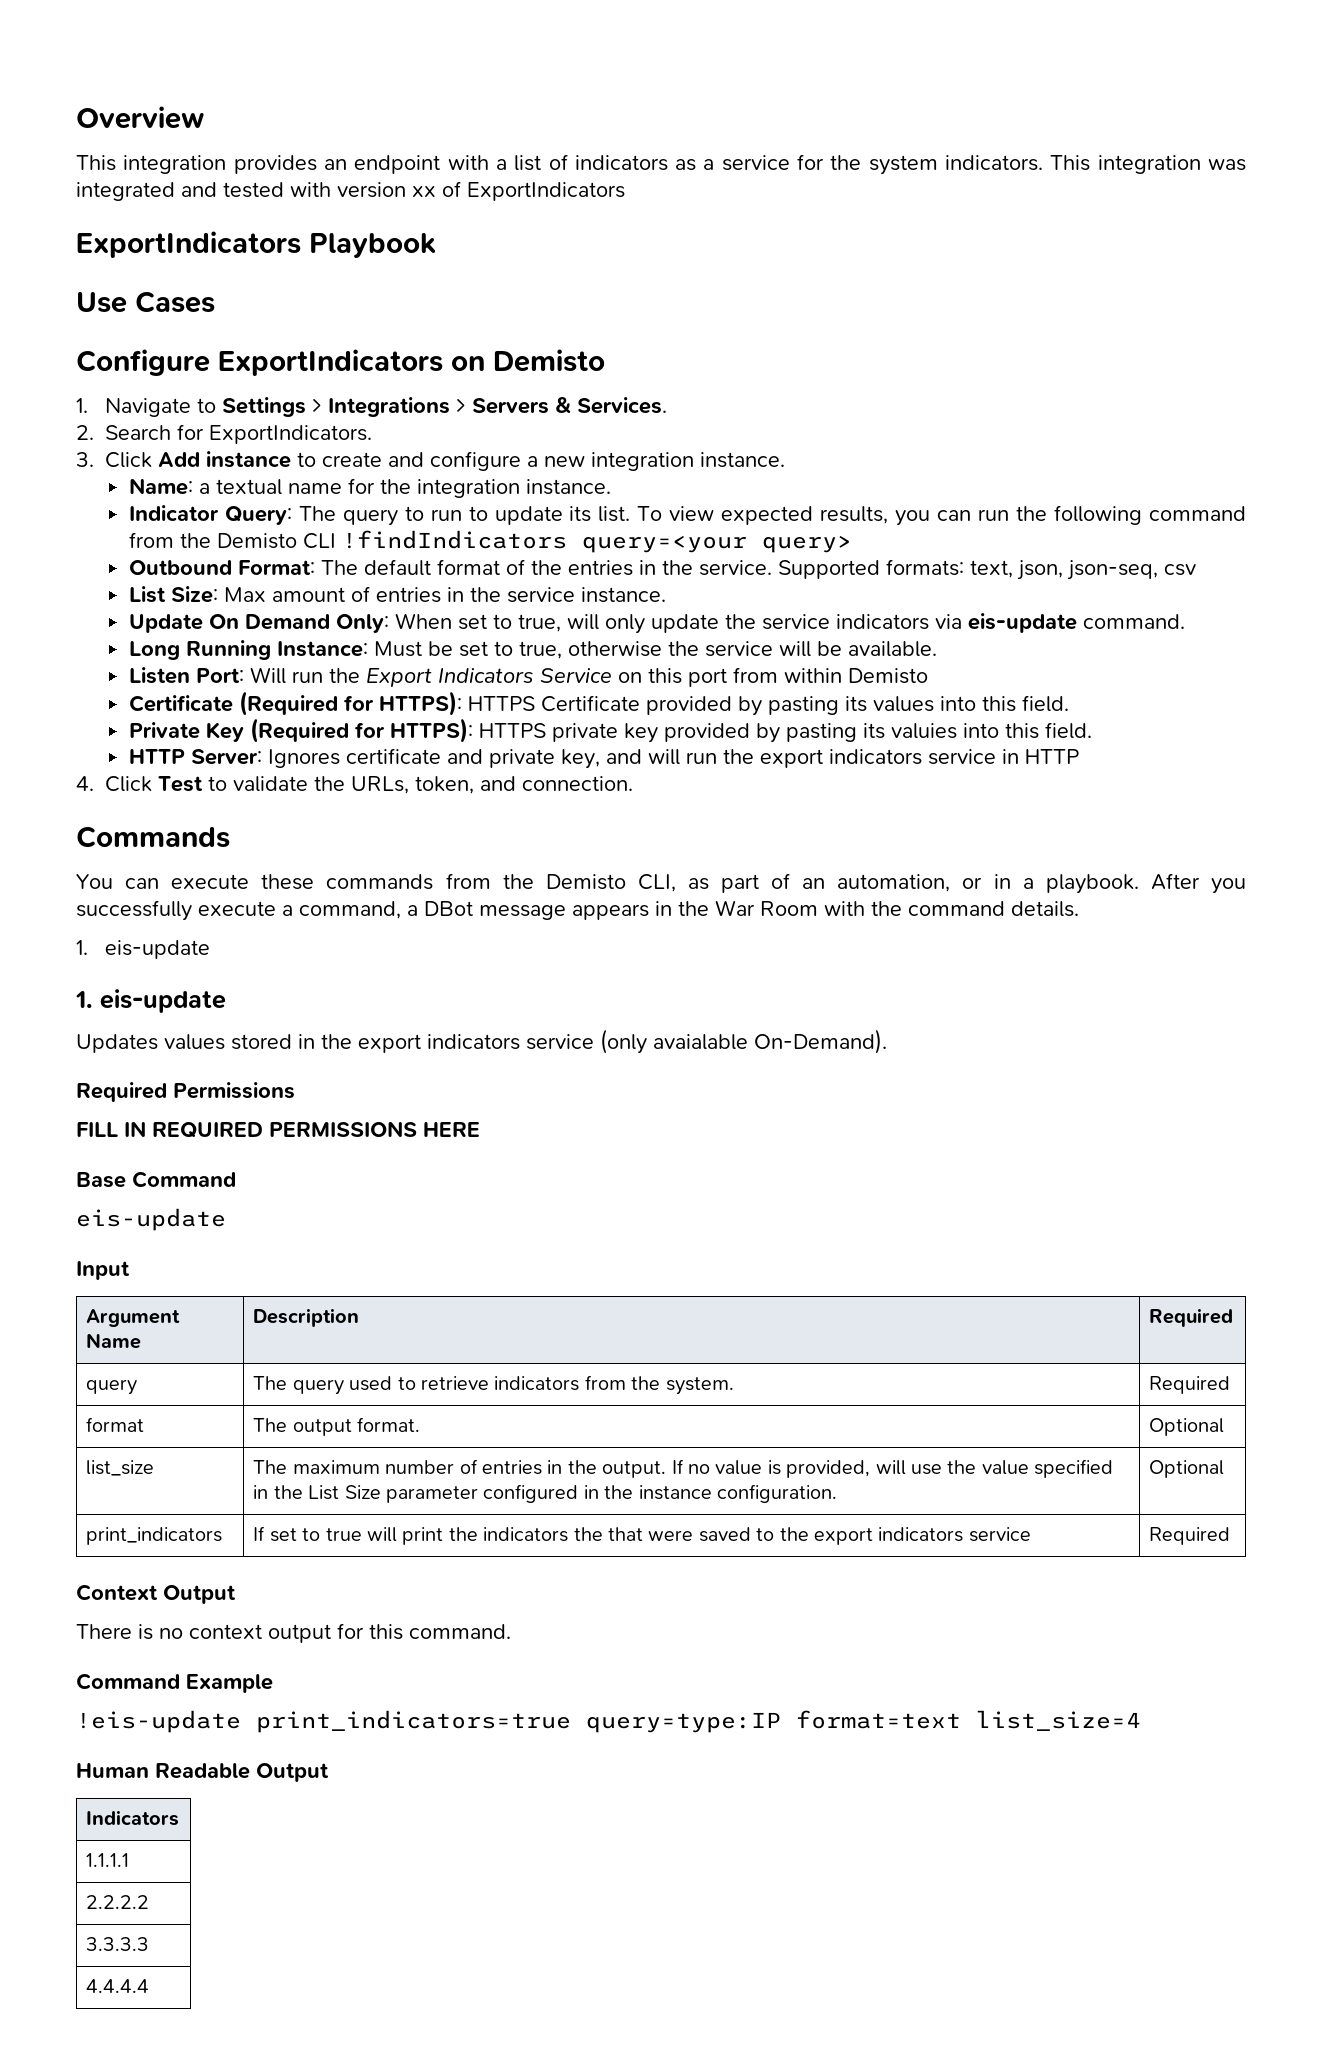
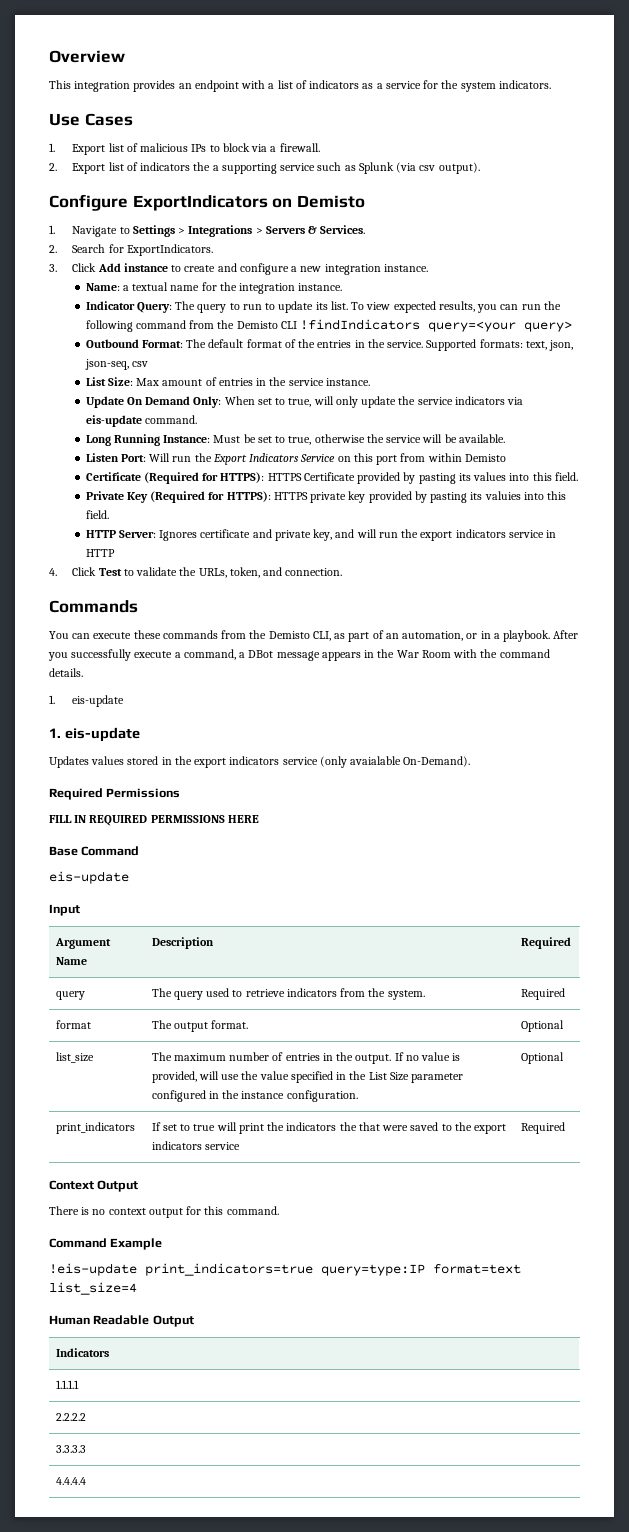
[1050,155,1246,174] [76,181,625,201] [76,231,436,258] [76,291,215,313] This integration was integrated and tested with version xx of ExportIndicators // ExportIndicators Playbook // Use Cases -> [49,113,133,126] [49,143,320,155] [49,162,480,174] // Use Cases // 1. Export list of malicious IPs to block via a firewall. // 2. Export list of indicators the a supporting service such as Splunk (via csv output).

